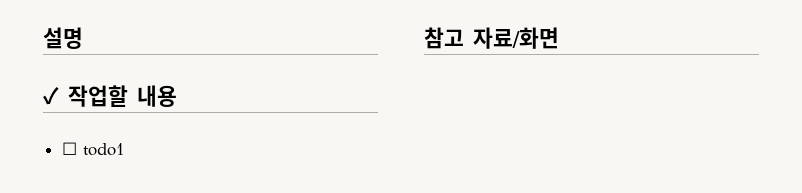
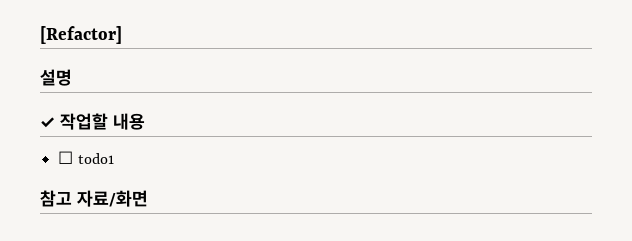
(43, 38) none -> [40,26,122,44] [Refactor] //

